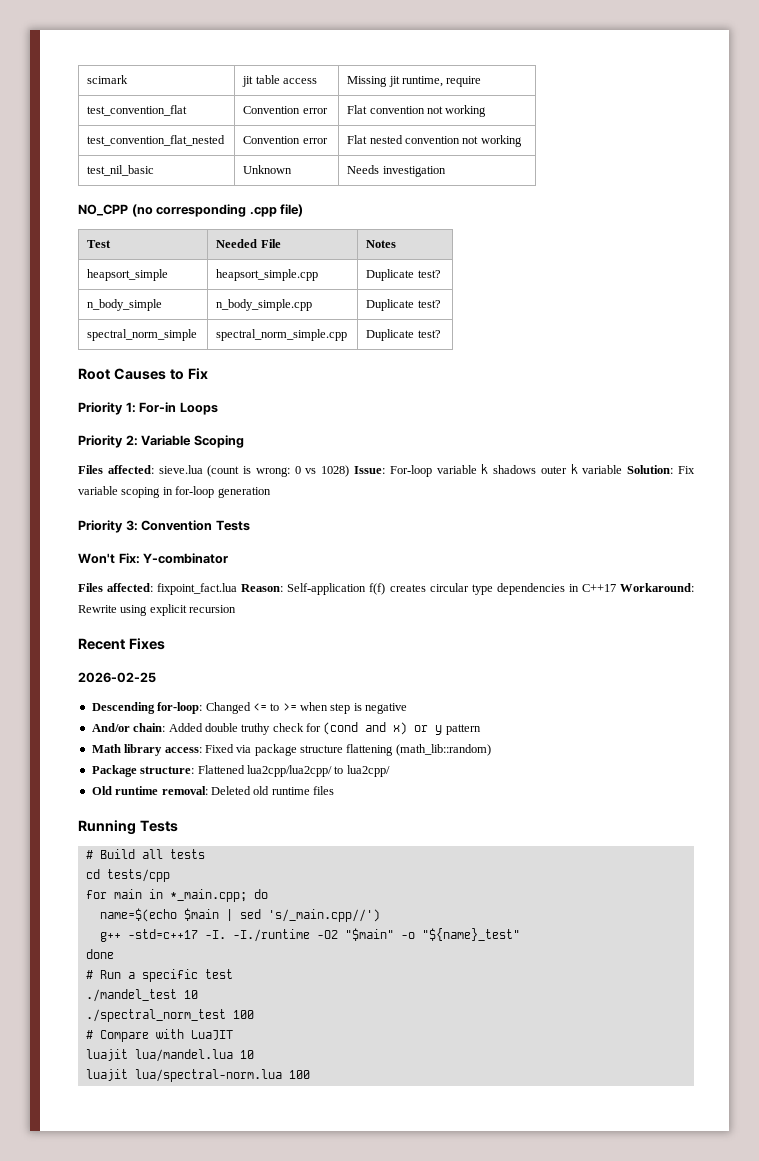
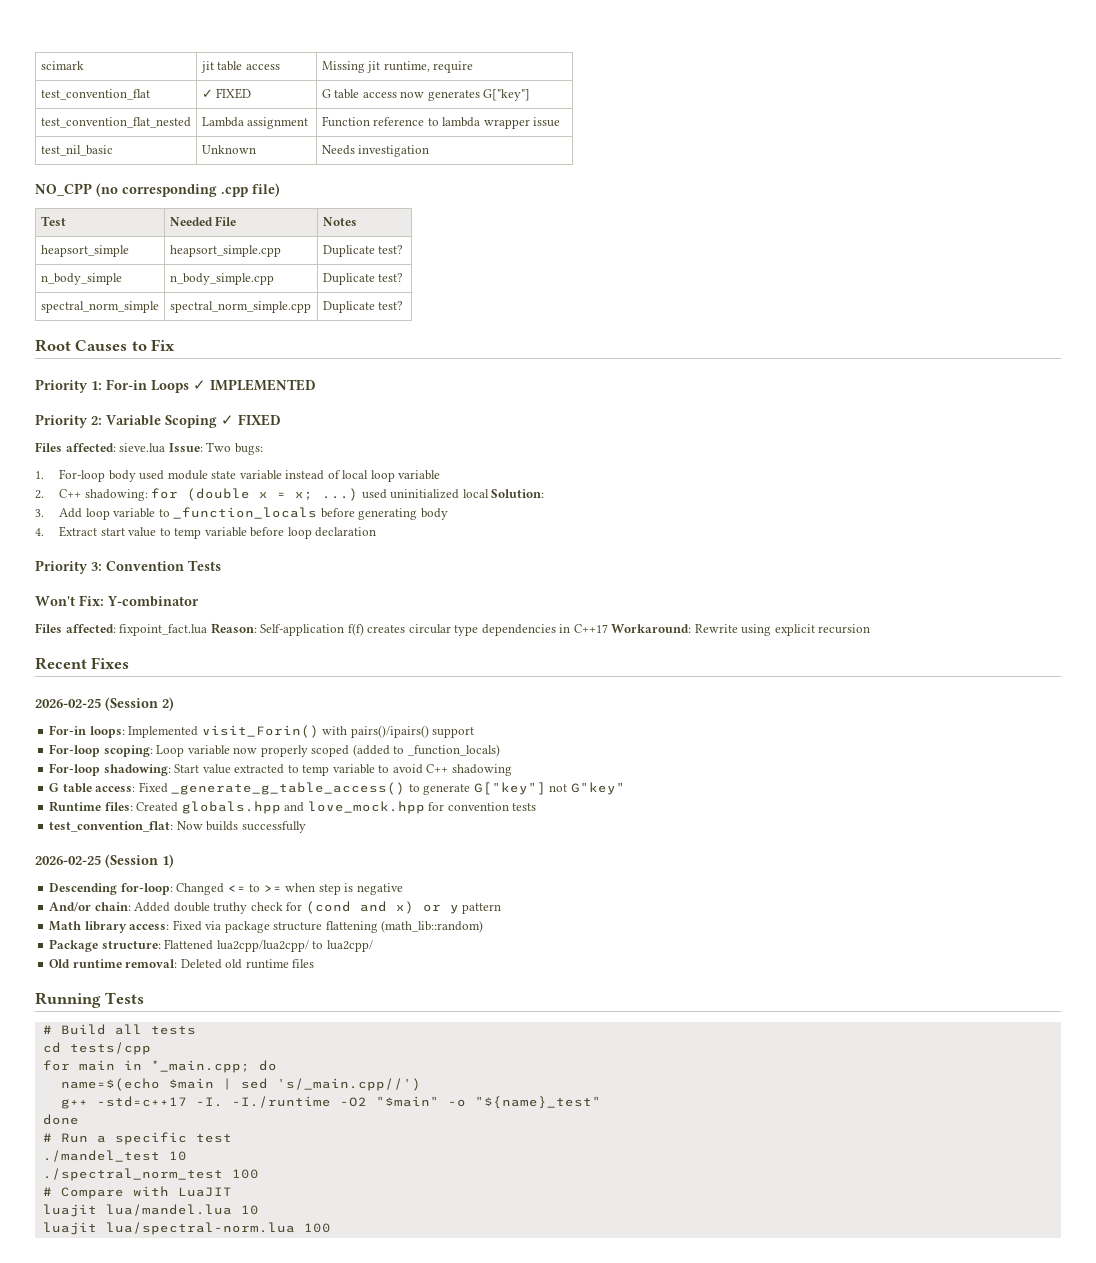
[243,106,328,114] [347,105,487,117] [87,135,226,146] [243,136,328,144] [347,135,522,147] Convention error | Flat convention not working // test_convention_flat_nested | Convention error | Flat nested convention not working -> [201,88,252,99] [321,89,531,101] [40,117,191,128] [201,117,309,129] [321,116,561,129] ✓ FIXED | G table access now generates G["key"] // test_convention_flat_nested | Lambda assignment | Function reference to lambda wrapper issue
(218, 408) none -> [193,379,316,391] ✓ IMPLEMENTED
(244, 441) none -> [221,414,281,426] ✓ FIXED
[207,464,695,477] [78,486,271,498] (count is wrong: 0 vs 1028) Issue: For-loop variable k shadows outer k variable Solution: Fix variable scoping in for-loop generation -> [168,442,263,455] [35,469,441,482] [35,488,545,501] [35,507,448,520] [35,526,377,539] Issue: Two bugs: // 1. For-loop body used module state variable instead of local loop variable // 2. C++ shadowing: for (double x = x; ...) used uninitialized local Solution: // 3. Add loop variable to _function_locals before generating body // 4. Extract start value to temp variable before loop declaration
(156, 677) none -> [105,697,174,711] [49,725,475,738] [49,744,500,757] [49,763,512,776] [49,782,625,795] [49,801,537,814] [49,821,306,833] [35,854,174,868] (Session 2) // For-in loops: Implemented visit_Forin() with pairs()/ipairs() support // For-loop scoping: Loop variable now properly scoped (added to _function_locals) // For-loop shadowing: Start value extracted to temp variable to avoid C++ shadowing // G table access: Fixed _generate_g_table_access() to generate G["key"] not G"key" // Runtime files: Created globals.hpp and love_mock.hpp for convention tests // test_convention_flat: Now builds successfully // 2026-02-25 (Session 1)

